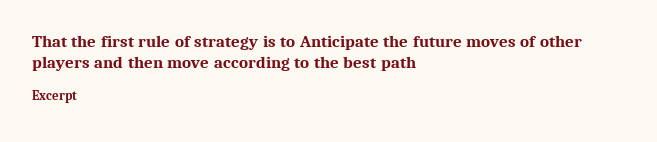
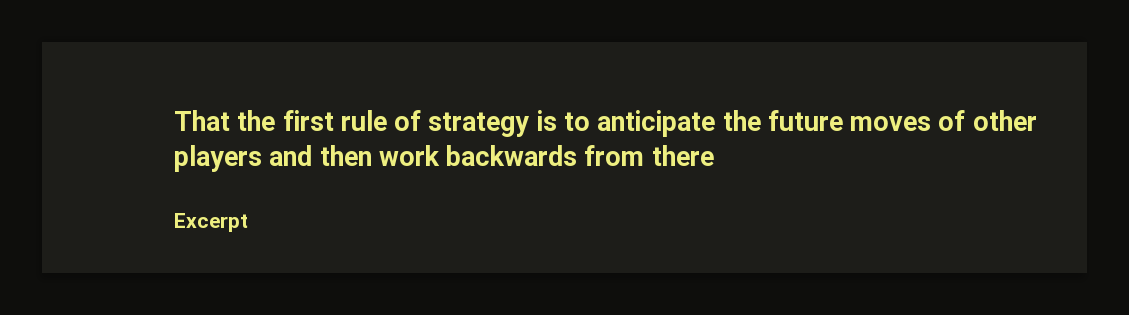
[298,35,379,50] Anticipate -> [597,110,716,137] anticipate
[167,56,416,71] move according to the best path -> [378,145,714,166] work backwards from there

